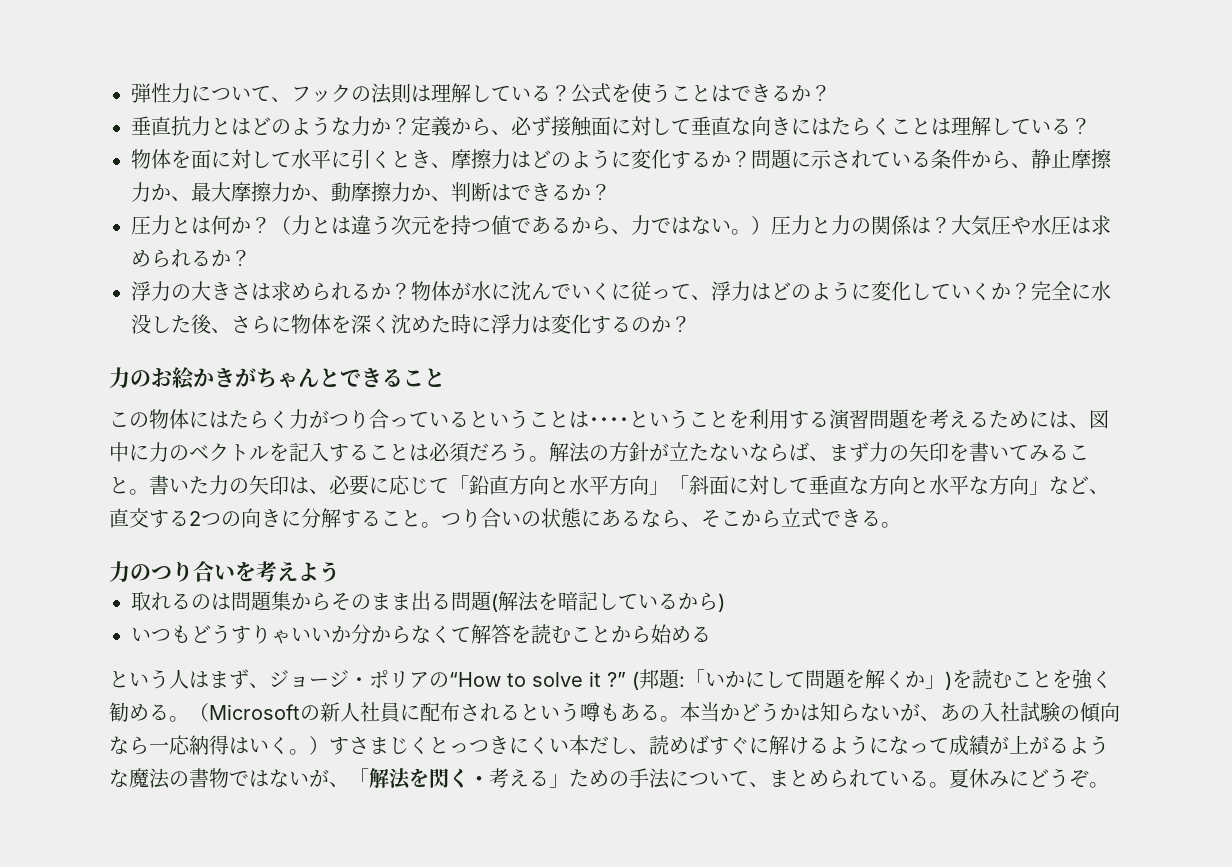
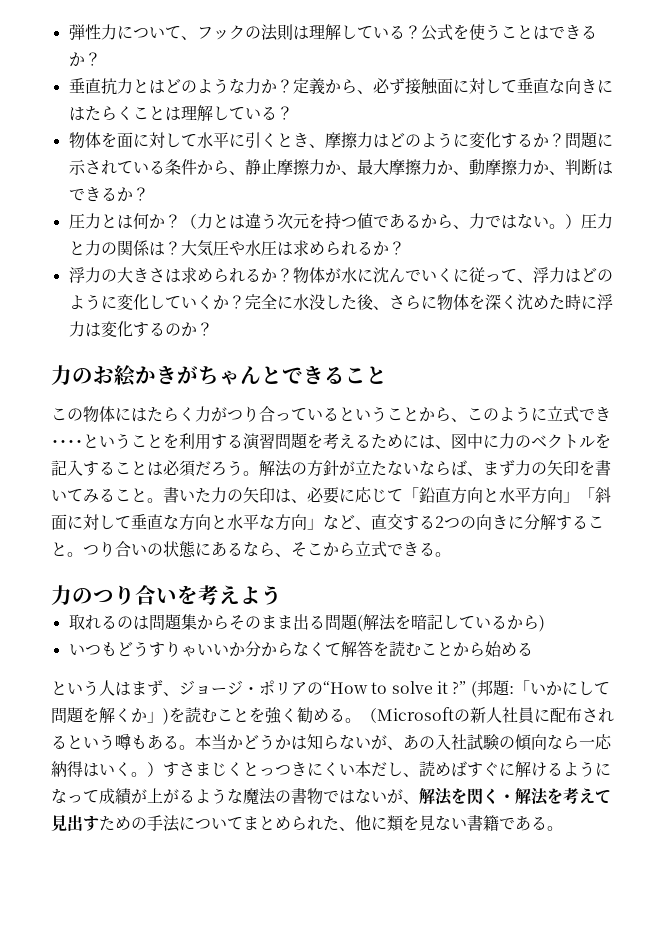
[569,411,589,428] は -> [419,406,611,422] から、このように立式でき
[349,768,369,786] 「 -> (419, 802) none
[489,768,569,788] 考える」 -> [515,787,611,806] [51,815,99,831] 解法を考えて見出す
[749,782,769,787] 、 -> (243, 823) none
[869,768,1089,788] ている。夏休みにどうぞ -> [323,815,547,832] た、他に類を見ない書籍である

